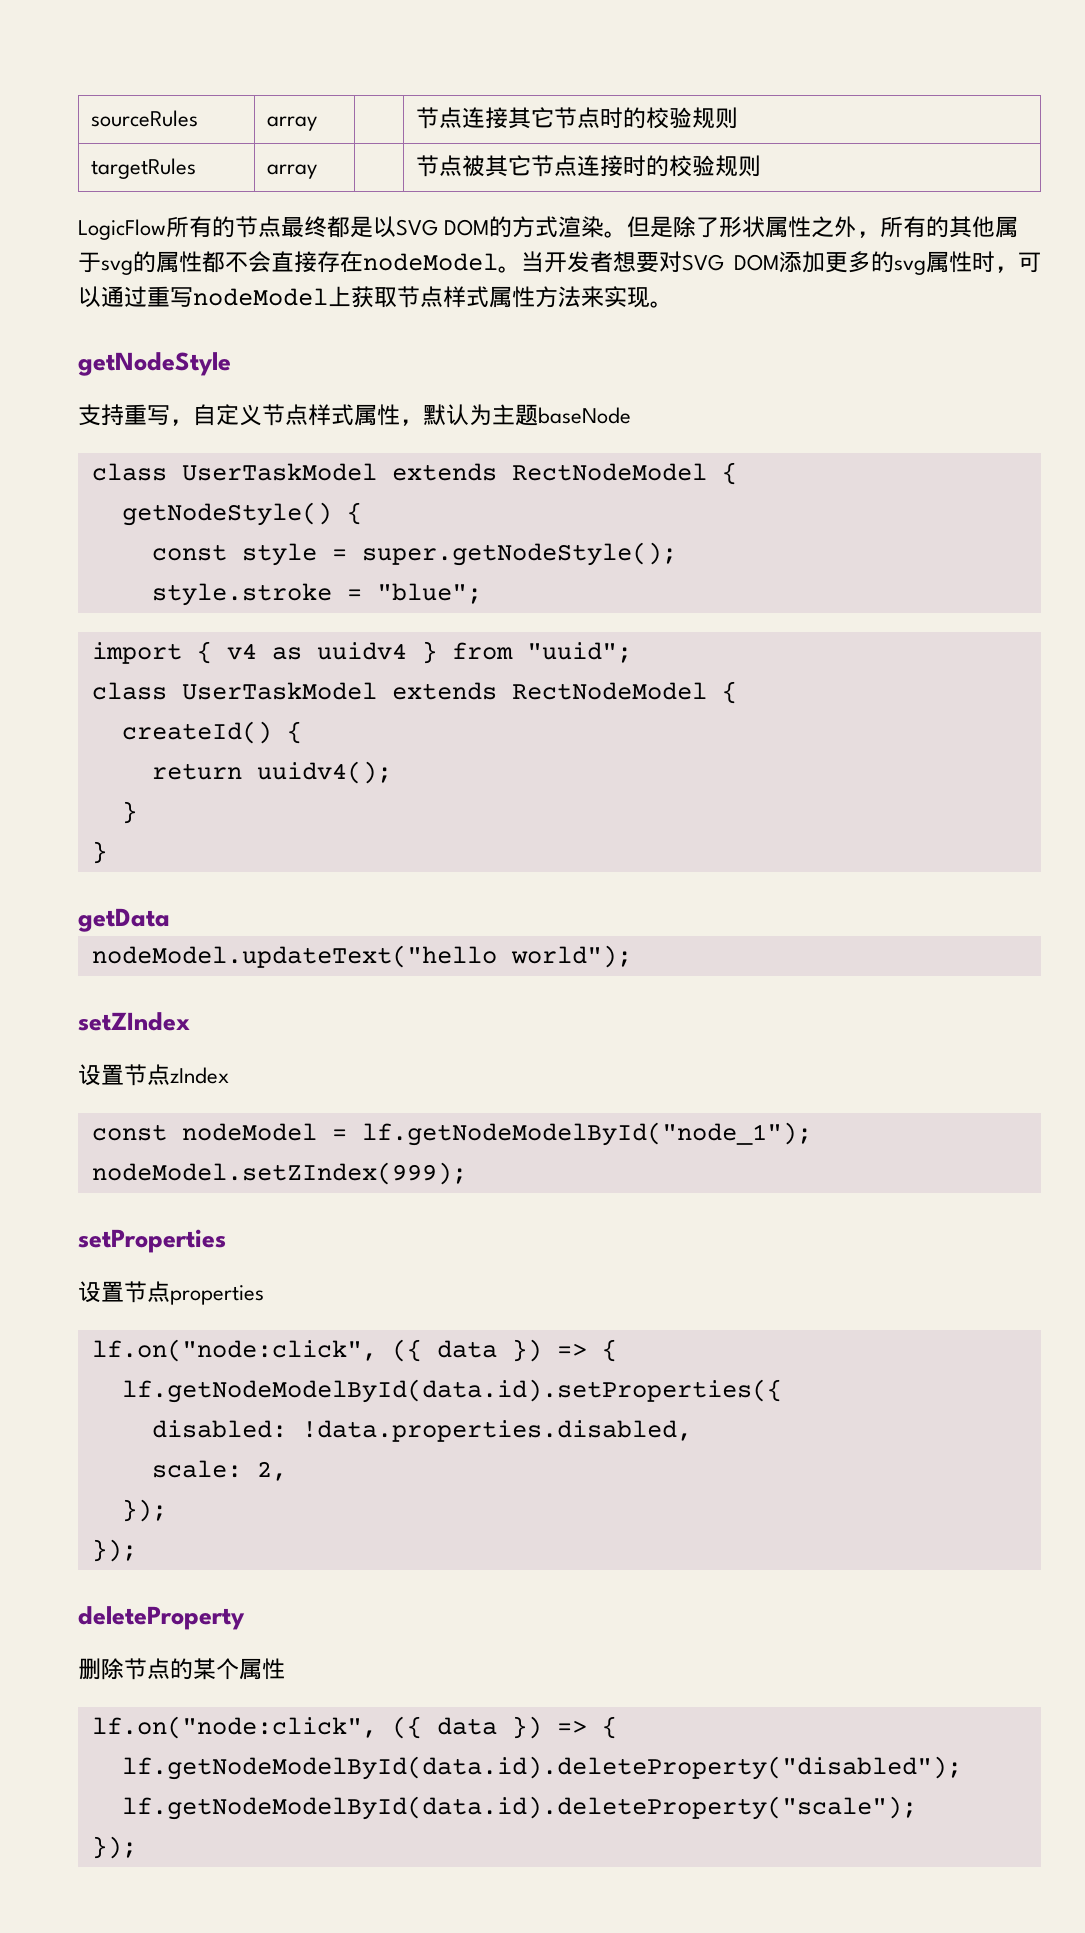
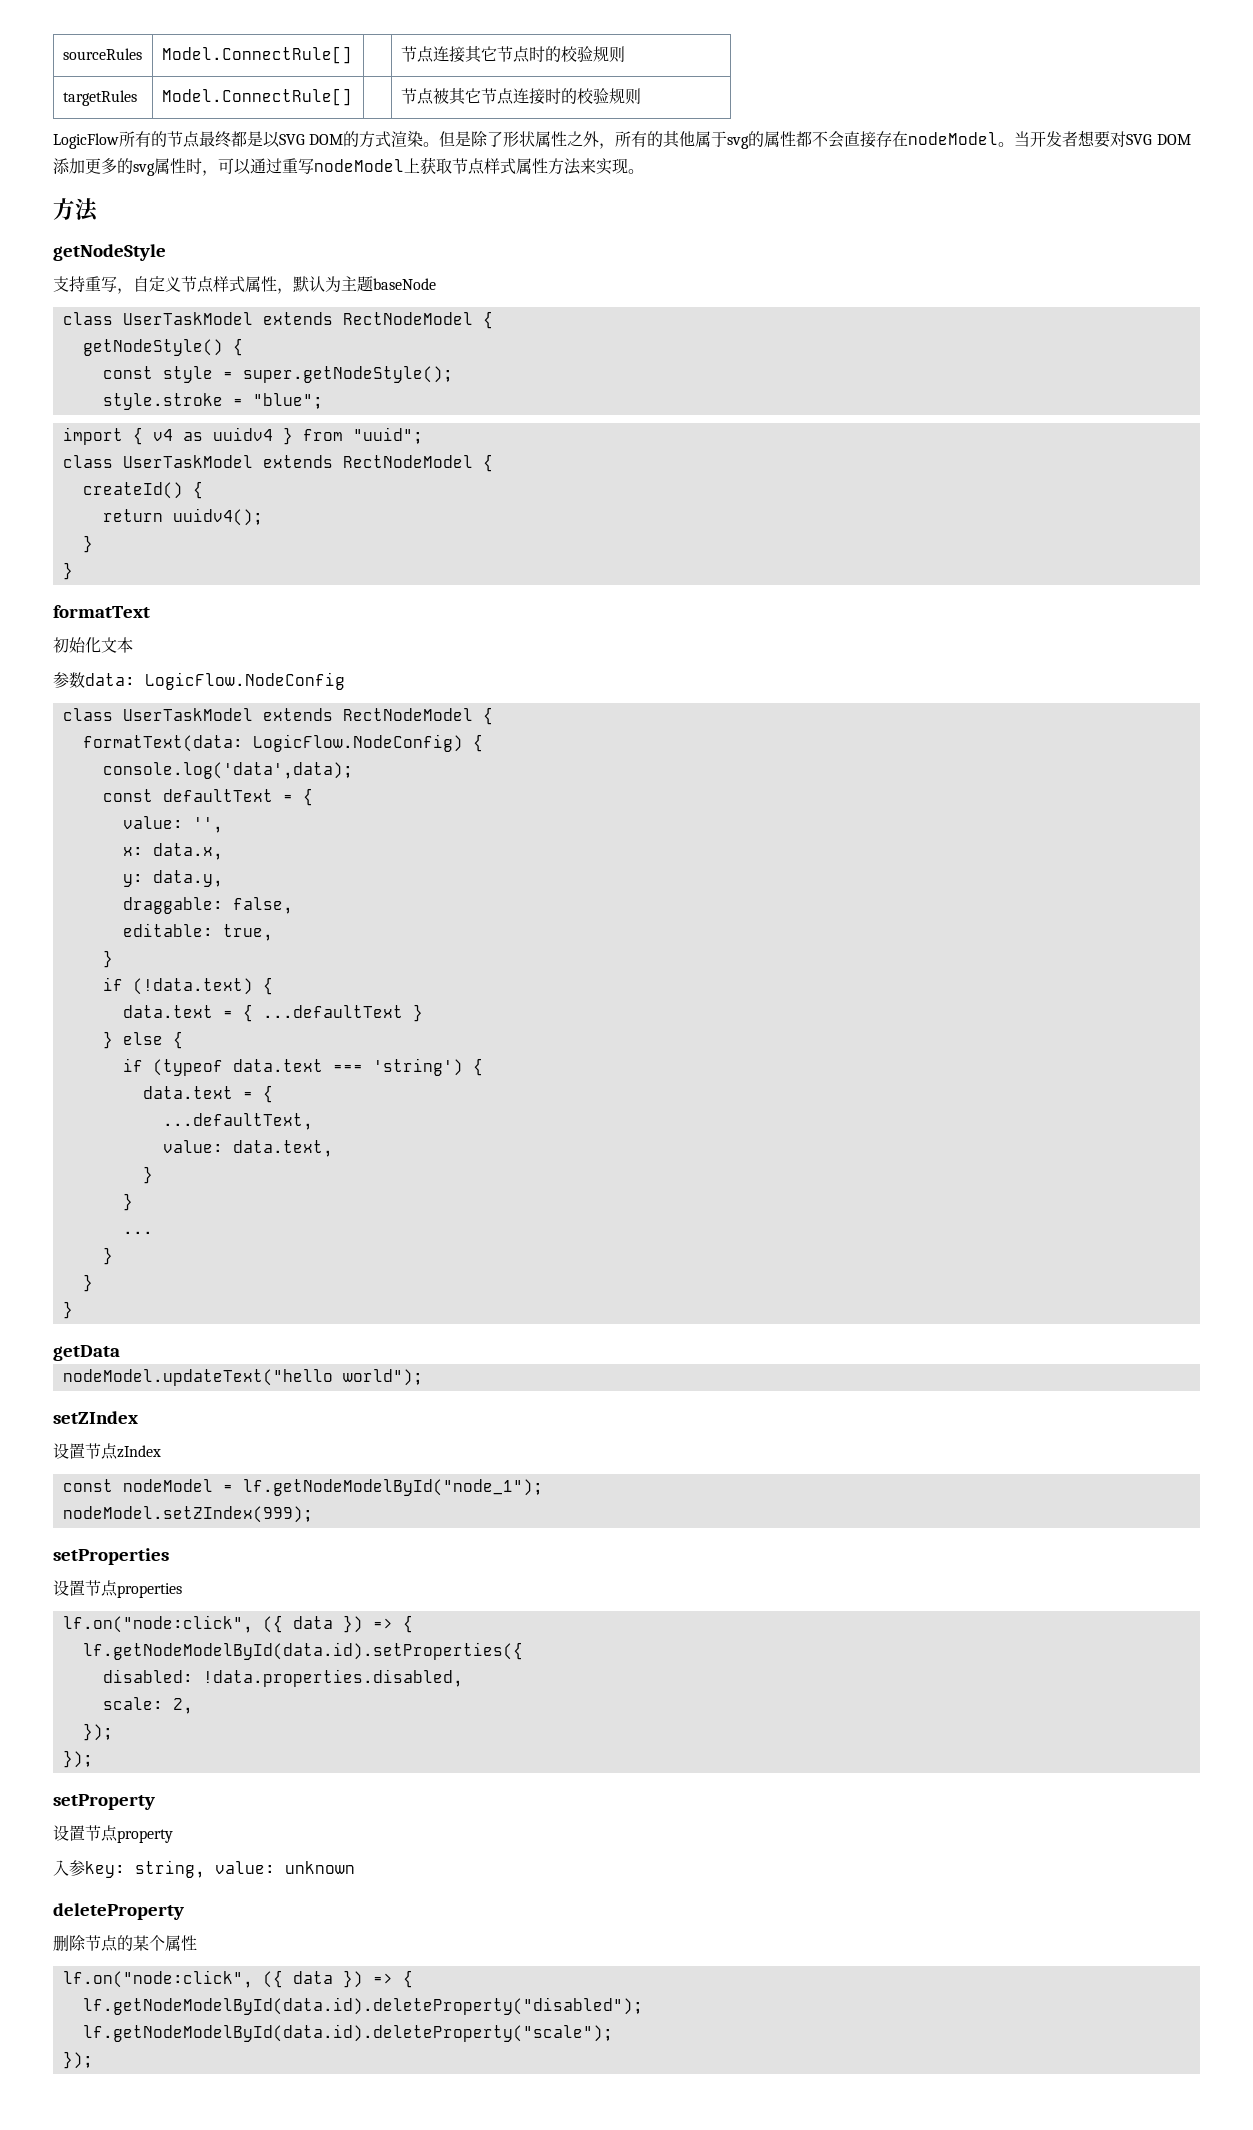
[266,116,317,131] array -> [161,46,352,64] Model.ConnectRule[]
[266,164,317,179] array -> [161,88,352,106] Model.ConnectRule[]
(673, 304) none -> [53,198,99,222] // 方法
(107, 852) none -> [53,605,150,618] [53,637,133,653] [53,672,345,690] [62,707,493,725] [82,734,483,752] [102,762,353,779] [102,788,313,806] [122,816,223,833] [122,843,223,860] [122,870,223,887] [122,897,293,914] [122,923,273,941] [102,950,113,968] [102,977,273,995] [122,1004,423,1022] [102,1031,183,1049] [122,1058,483,1076] [142,1085,273,1103] [162,1113,313,1130] [162,1140,333,1157] [142,1166,153,1184] [122,1193,133,1211] [122,1231,153,1234] [102,1247,113,1265] [82,1274,93,1292] [62,1301,73,1319] // formatText // 初始化文本 // 参数data: LogicFlow.NodeConfig // class UserTaskModel extends RectNodeModel { // formatText(data: LogicFlow.NodeConfig) { // console.log('data',data); // const defaultText = { // value: '', // x: data.x, // y: data.y, // draggable: false, // editable: true, // } // if (!data.text) { // data.text = { ...defaultText } // } else { // if (typeof data.text === 'string') { // data.text = { // ...defaultText, // value: data.text, // } // } // ... // } // } // }
(137, 1550) none -> [53,1794,155,1810] [53,1825,173,1843] [53,1860,355,1878] // setProperty // 设置节点property // 入参key: string, value: unknown

